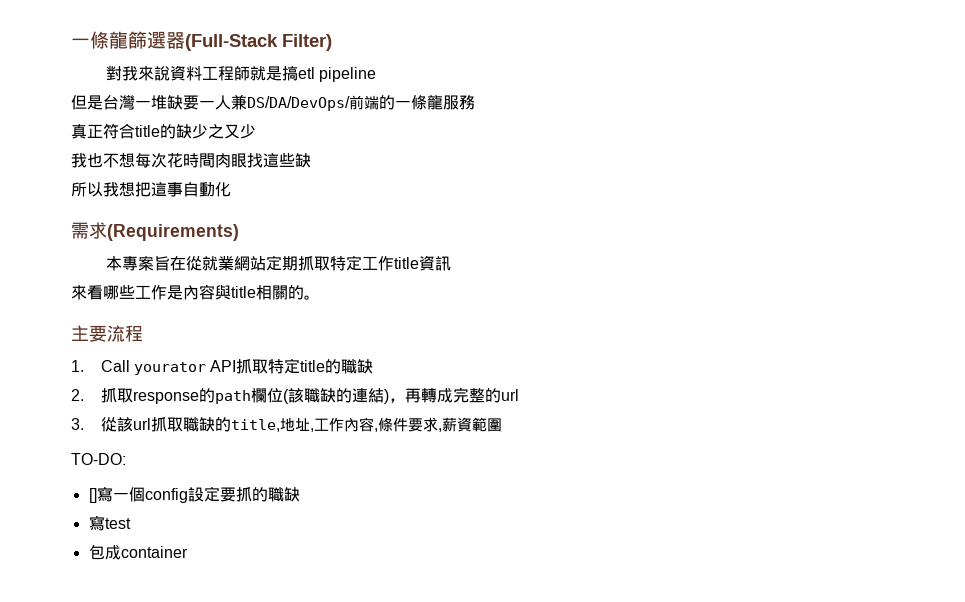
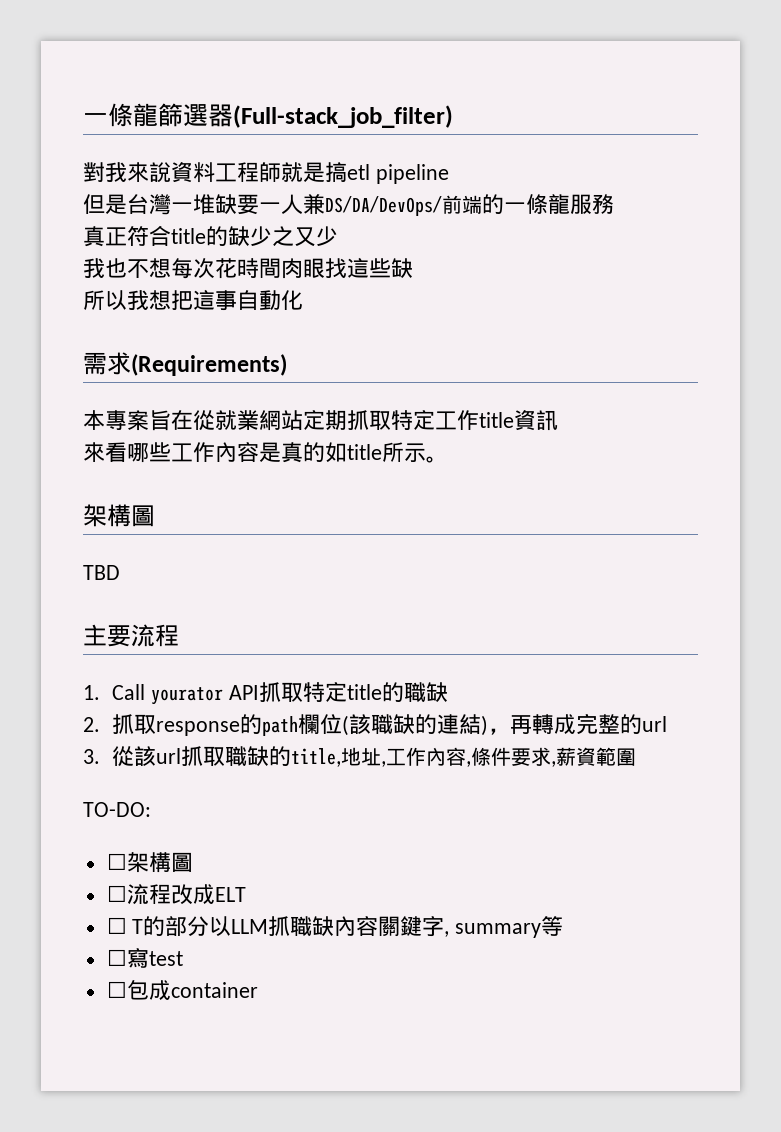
[185,34,332,51] (Full-Stack Filter) -> [233,105,453,128] (Full-stack_job_filter)
[167,284,320,300] 是內容與title相關的。 -> [215,442,448,463] [83,504,155,527] [83,565,120,580] 內容是真的如title所示。 // 架構圖 // TBD
[88,486,300,503] []寫一個config設定要抓的職缺 // -> [106,852,193,873] [106,884,246,905] [106,916,564,938] [106,949,127,966] ☐架構圖 // ☐流程改成ELT // ☐ T的部分以LLM抓職缺內容關鍵字, summary等 // ☐
(131, 523) none -> [106,981,127,998] ☐

